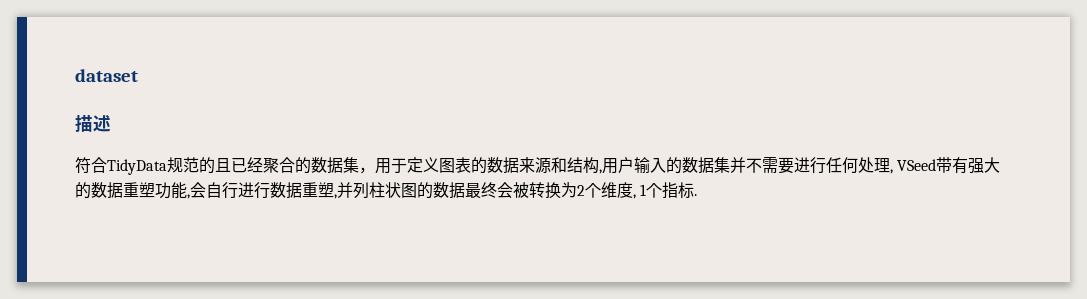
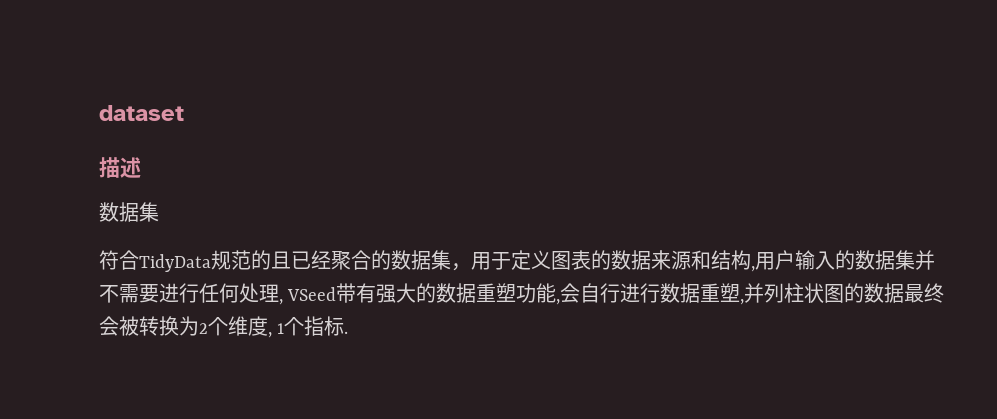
(111, 123) none -> [99,202,159,222] // 数据集

